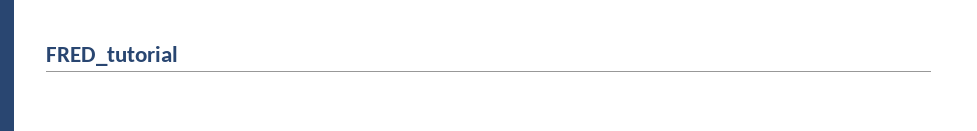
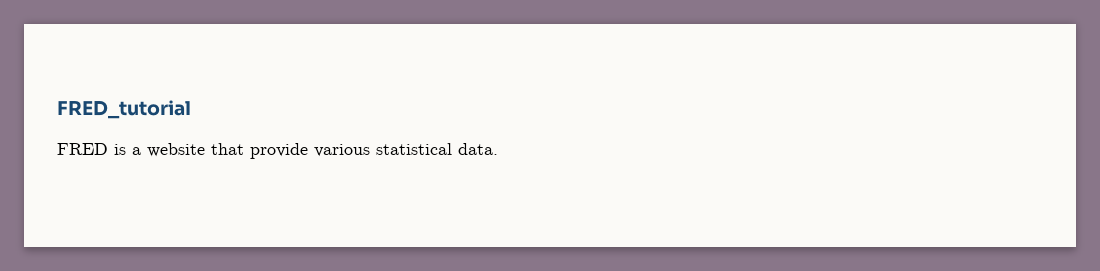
(178, 56) none -> [57,143,498,159] // FRED is a website that provide various statistical data.

